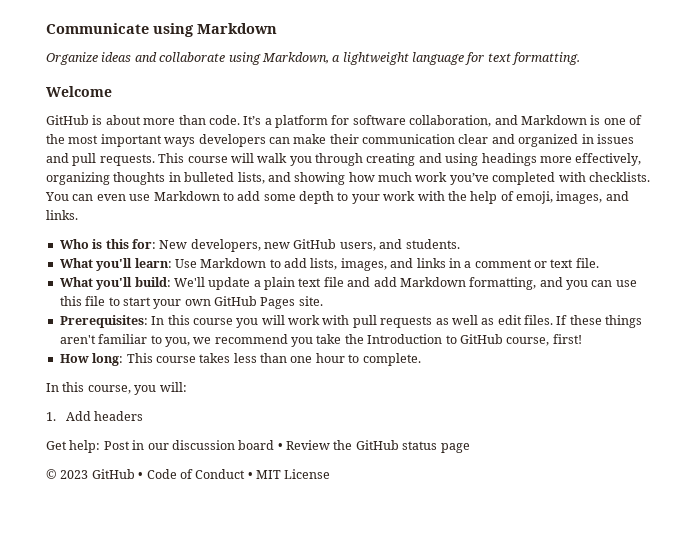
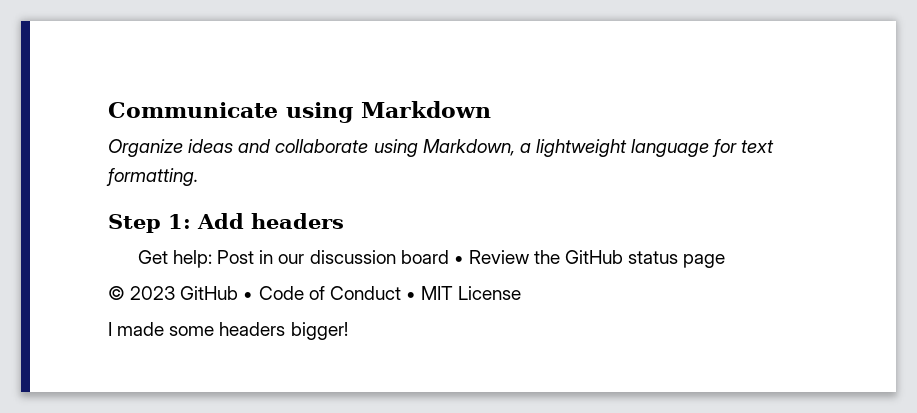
[46,86,112,97] [46,115,642,128] [46,134,634,147] [46,153,642,166] [46,172,650,185] [45,191,629,204] [46,210,78,220] [59,239,460,252] [59,258,599,271] [59,277,637,290] [59,296,323,309] [59,315,643,328] [59,334,582,347] [59,353,421,366] [46,382,187,395] [46,412,56,421] Welcome // GitHub is about more than code. It’s a platform for software collaboration, and Markdown is one of the most important ways developers can make their communication clear and organized in issues and pull requests. This course will walk you through creating and using headings more effectively, organizing thoughts in bulleted lists, and showing how much work you’ve completed with checklists. You can even use Markdown to add some depth to your work with the help of emoji, images, and links. // Who is this for: New developers, new GitHub users, and students. // What you'll learn: Use Markdown to add lists, images, and links in a comment or text file. // What you'll build: We'll update a plain text file and add Markdown formatting, and you can use this file to start your own GitHub Pages site. // Prerequisites: In this course you will work with pull requests as well as edit files. If these things aren't familiar to you, we recommend you take the Introduction to GitHub course, first! // How long: This course takes less than one hour to complete. // In this course, you will: // 1. -> [108,214,191,233] Step 1:
(331, 474) none -> [108,322,348,340] // I made some headers bigger!

